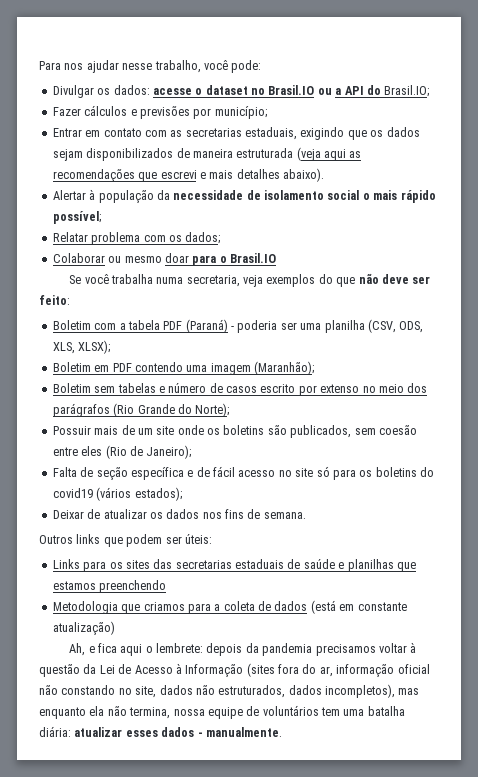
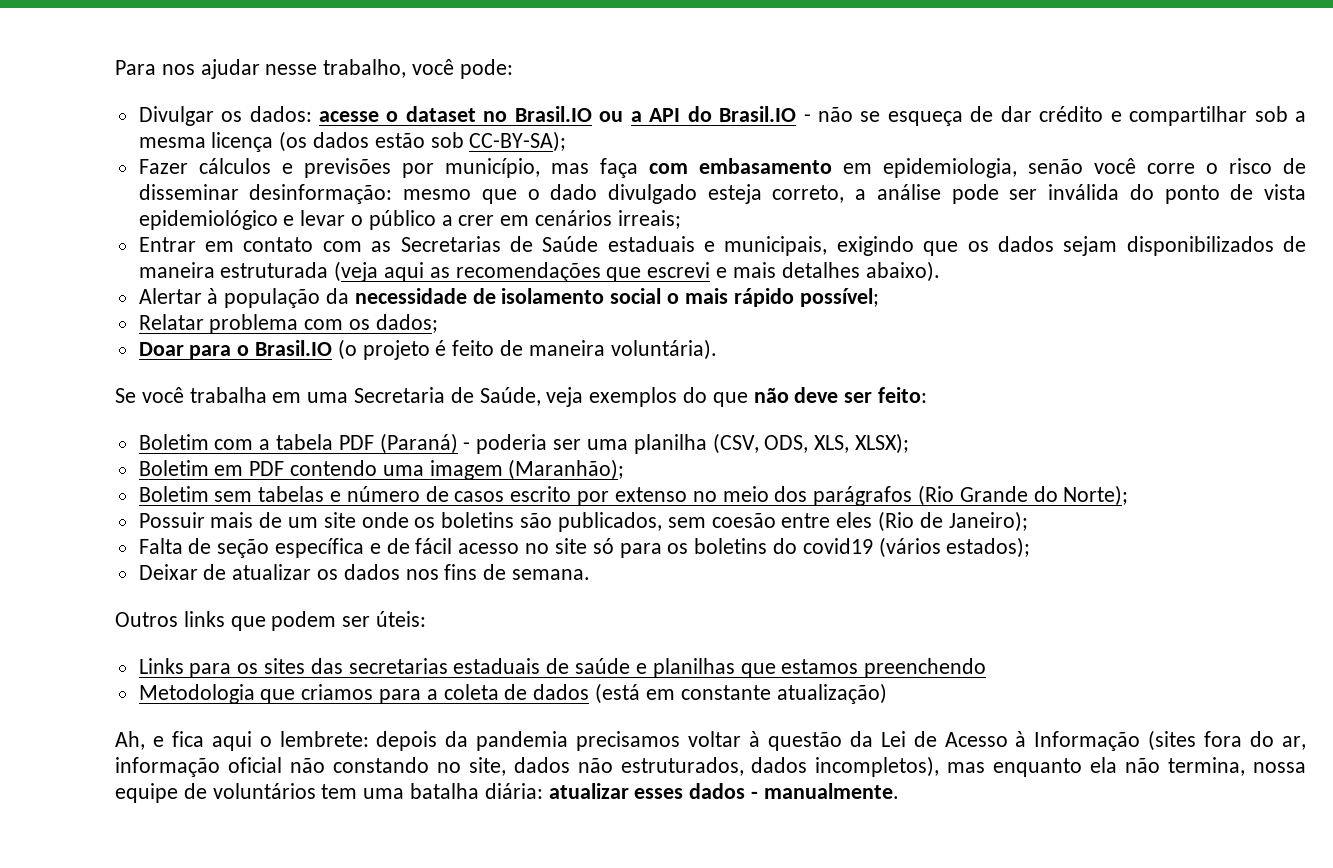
[384,85,430,97] Brasil.IO; -> [719,106,1307,126] [138,131,567,152] Brasil.IO - não se esqueça de dar crédito e compartilhar sob a mesma licença (os dados estão sob CC-BY-SA);
[214,106,267,119] município; -> [444,158,1306,178] [138,184,1307,204] [138,210,681,230] município, mas faça com embasamento em epidemiologia, senão você corre o risco de disseminar desinformação: mesmo que o dado divulgado esteja correto, a análise pode ser inválida do ponto de vista epidemiológico e levar o público a crer em cenários irreais;
[185,127,297,140] secretarias estaduais, -> [400,236,828,256] Secretarias de Saúde estaduais e municipais,
[52,253,189,263] Colaborar ou mesmo doar -> [138,342,184,356] Doar
[69,274,240,287] // Se você trabalha numa secretaria, -> [337,339,717,360] [115,387,541,406] (o projeto é feito de maneira voluntária). // Se você trabalha em uma Secretaria de Saúde,

